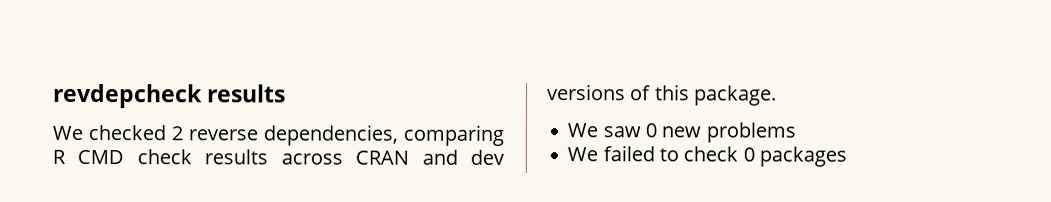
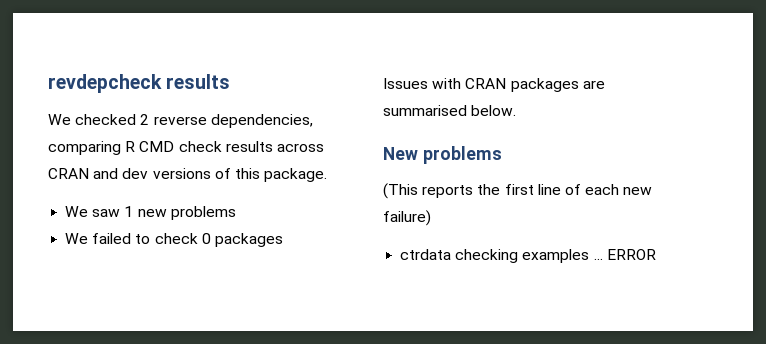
[644,123,657,138] 0 -> [124,206,134,217] 1
(847, 156) none -> [383,78,605,92] [383,105,517,116] [383,146,502,164] [383,183,653,199] [383,210,431,226] [400,249,656,263] // Issues with CRAN packages are summarised below. // New problems // (This reports the first line of each new failure) // ctrdata checking examples ... ERROR

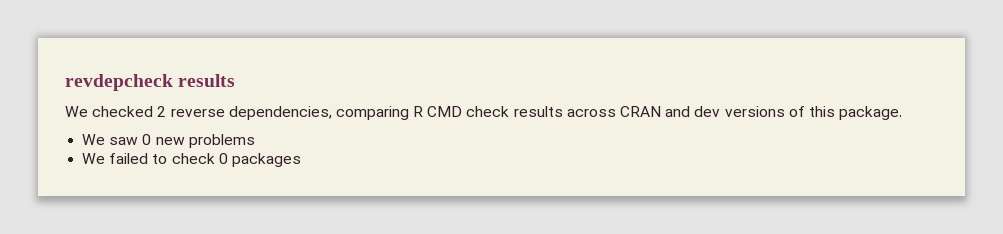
[124,206,134,217] 1 -> [142,134,152,145] 0
[383,78,605,92] [383,105,517,116] [383,146,502,164] [383,183,653,199] [383,210,431,226] [400,249,656,263] // Issues with CRAN packages are summarised below. // New problems // (This reports the first line of each new failure) // ctrdata checking examples ... ERROR -> (301, 160) none

